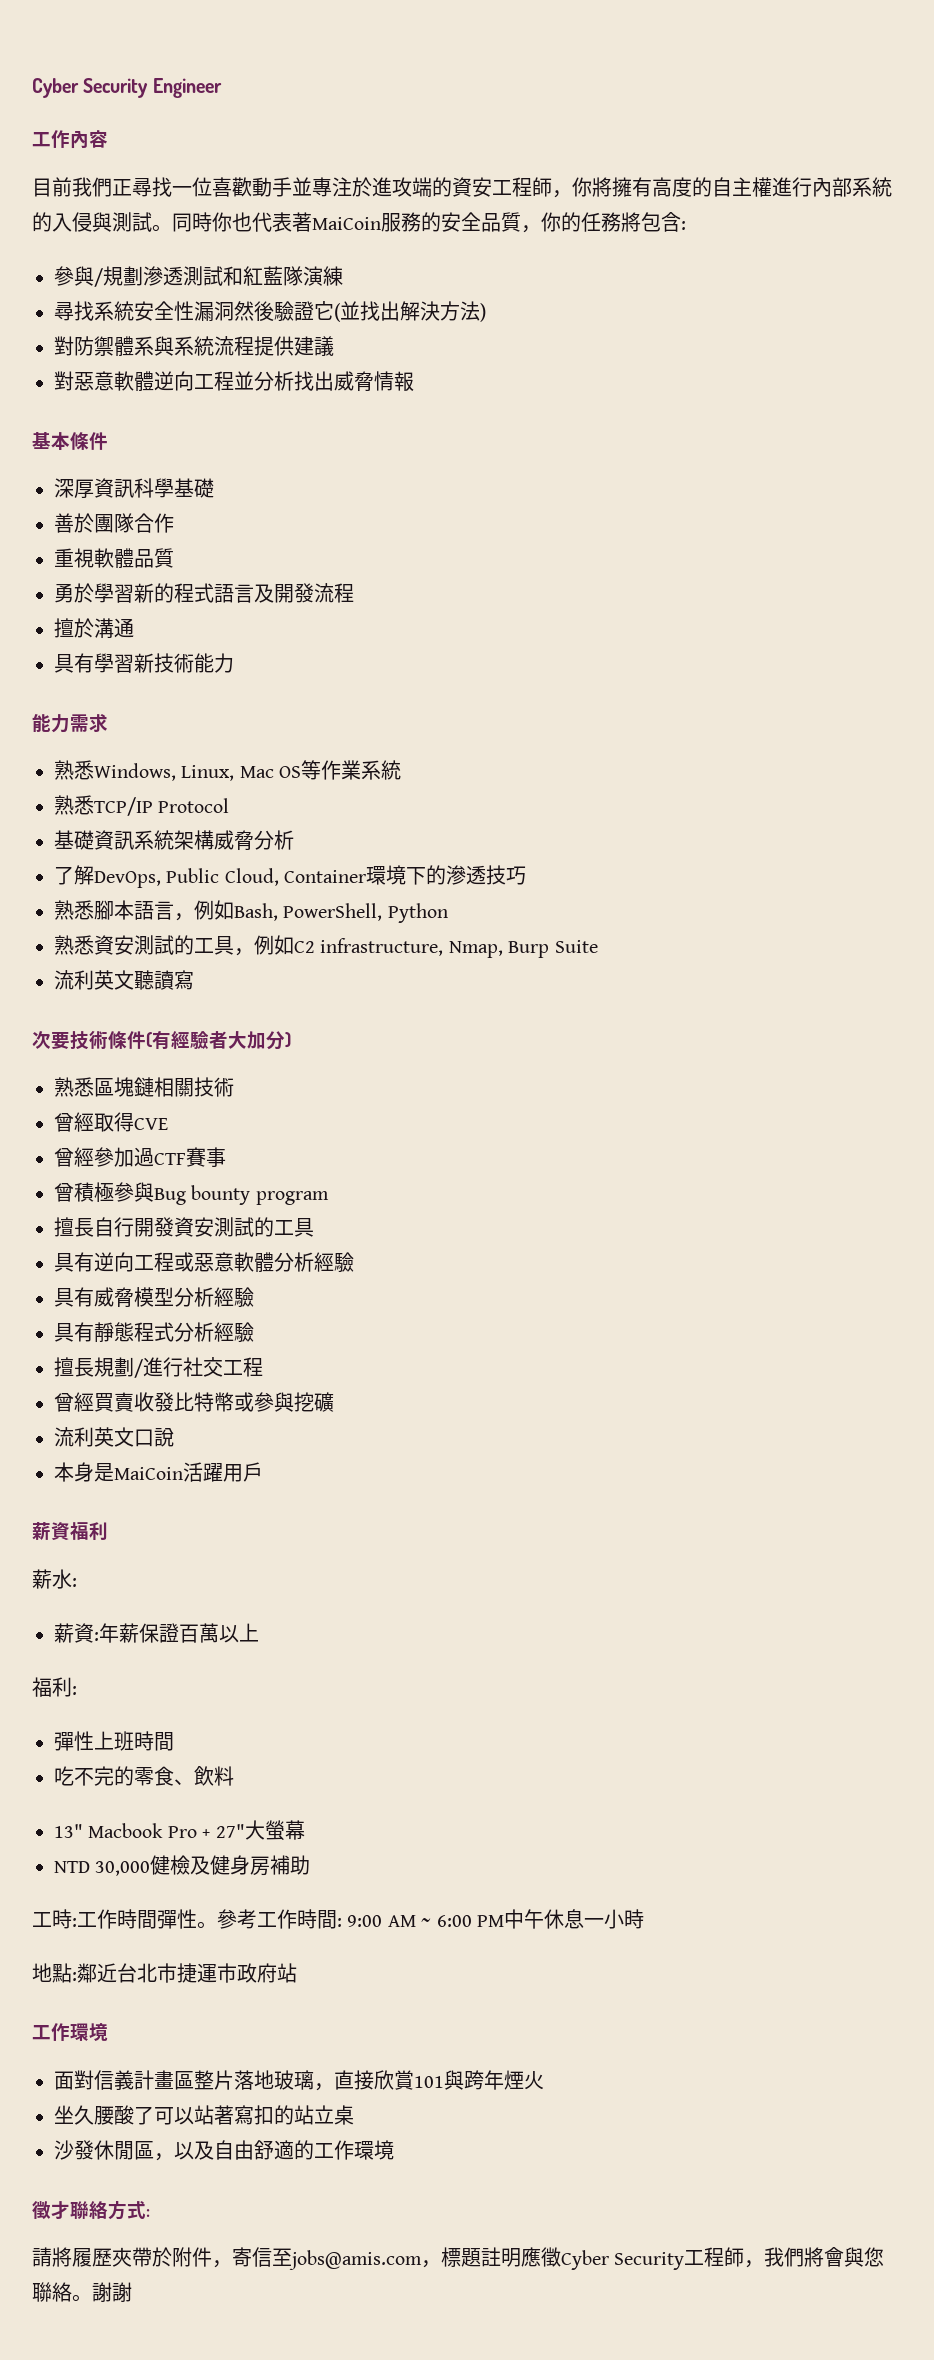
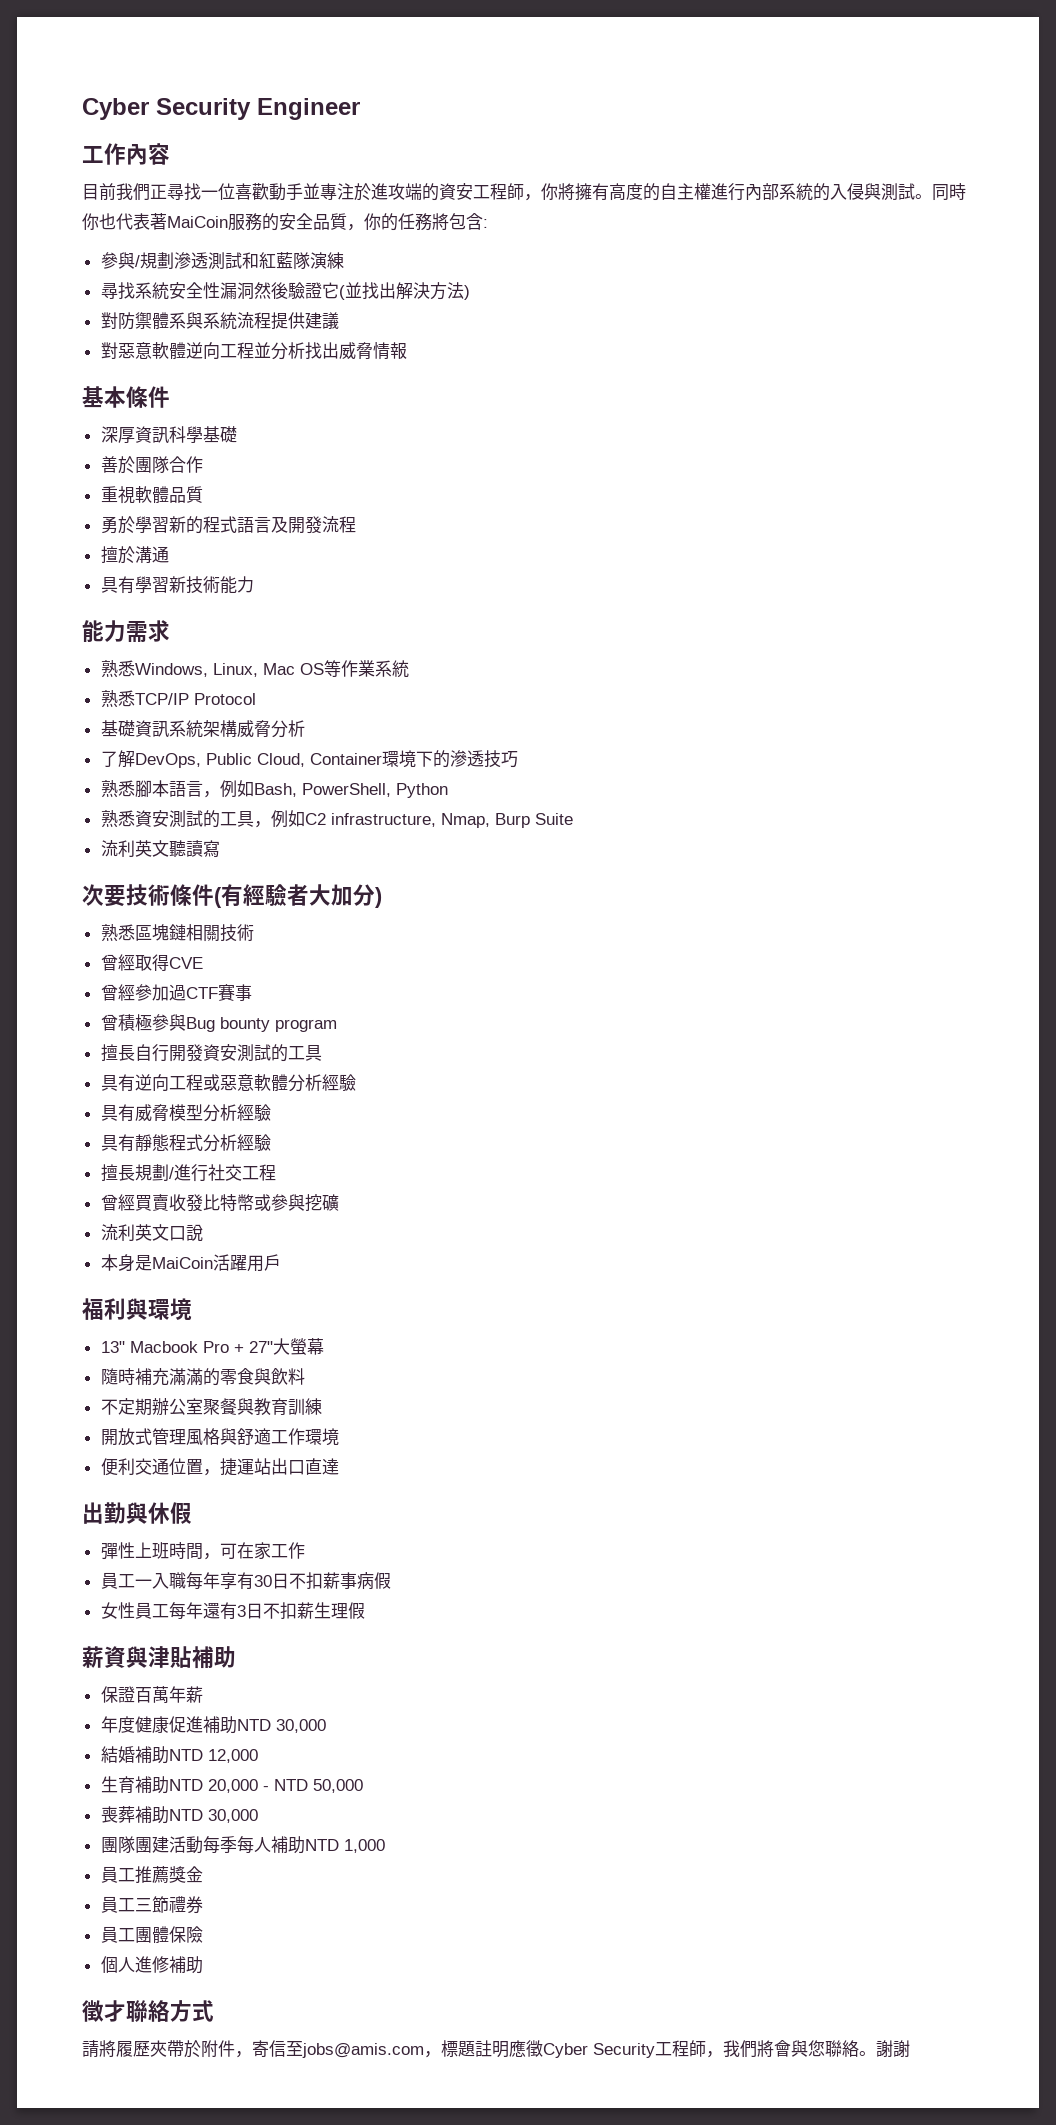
[32,1522,108,1541] [32,1569,77,1589] [54,1623,259,1643] [32,1677,77,1697] [54,1731,174,1751] [54,1766,234,1786] 薪資福利 // 薪水: // 薪資:年薪保證百萬以上 // 福利: // 彈性上班時間 // 吃不完的零食、飲料 -> [82,1298,192,1320] 福利與環境
[54,1855,311,1876] [32,1909,644,1929] [32,1963,297,1983] [32,2023,108,2041] [54,2070,544,2091] [54,2105,354,2125] [54,2140,394,2161] NTD 30,000健檢及健身房補助 // 工時:工作時間彈性。參考工作時間: 9:00 AM ~ 6:00 PM中午休息一小時 // 地點:鄰近台北市捷運市政府站 // 工作環境 // 面對信義計畫區整片落地玻璃，直接欣賞101與跨年煙火 // 坐久腰酸了可以站著寫扣的站立桌 // 沙發休閒區，以及自由舒適的工作環境 -> [100,1368,305,1386] [100,1398,322,1416] [100,1428,339,1446] [100,1458,339,1476] [82,1502,192,1524] [100,1542,305,1560] [100,1572,391,1590] [100,1602,365,1620] [82,1646,236,1669] [100,1686,203,1703] [100,1716,326,1734] [100,1746,258,1764] [100,1776,363,1794] [100,1806,258,1824] [100,1836,385,1854] [100,1866,203,1884] [100,1896,203,1914] [100,1926,203,1943] [100,1956,203,1974] 隨時補充滿滿的零食與飲料 // 不定期辦公室聚餐與教育訓練 // 開放式管理風格與舒適工作環境 // 便利交通位置，捷運站出口直達 // 出勤與休假 // 彈性上班時間，可在家工作 // 員工一入職每年享有30日不扣薪事病假 // 女性員工每年還有3日不扣薪生理假 // 薪資與津貼補助 // 保證百萬年薪 // 年度健康促進補助NTD 30,000 // 結婚補助NTD 12,000 // 生育補助NTD 20,000 - NTD 50,000 // 喪葬補助NTD 30,000 // 團隊團建活動每季每人補助NTD 1,000 // 員工推薦獎金 // 員工三節禮券 // 員工團體保險 // 個人進修補助
[146,2209,150,2217] : -> (214, 2011) none

